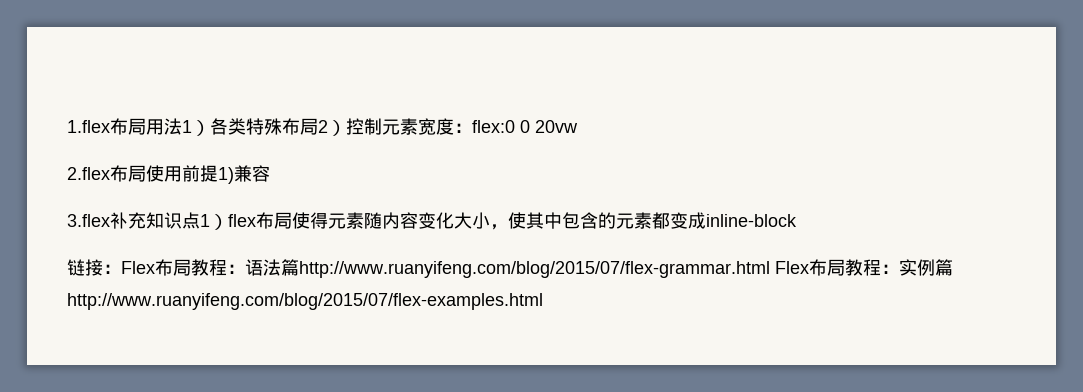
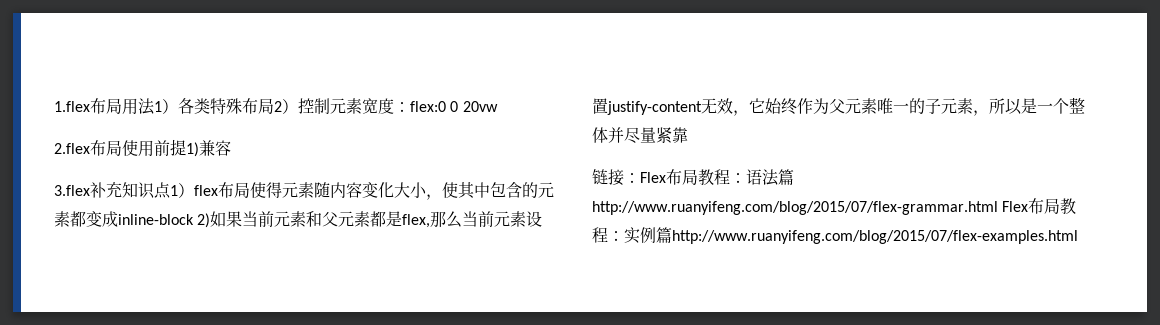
(797, 220) none -> [197,211,543,228] [592,97,1085,116] [592,127,688,144] 2)如果当前元素和父元素都是flex,那么当前元素设置justify-content无效，它始终作为父元素唯一的子元素，所以是一个整体并尽量紧靠

